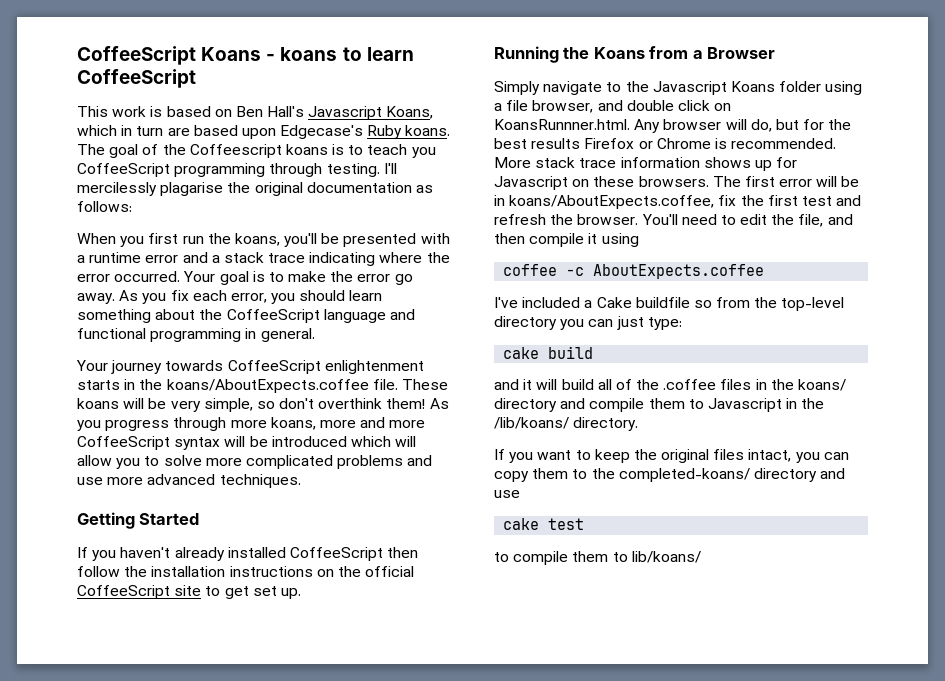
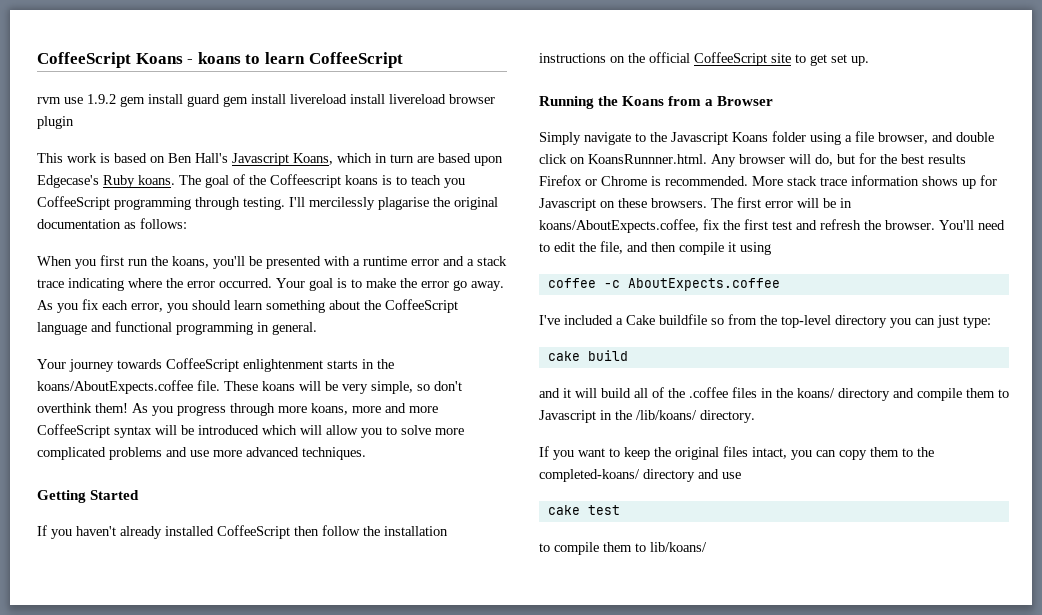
(196, 78) none -> [37,94,495,107] [37,116,74,129] // rvm use 1.9.2 gem install guard gem install livereload install livereload browser plugin

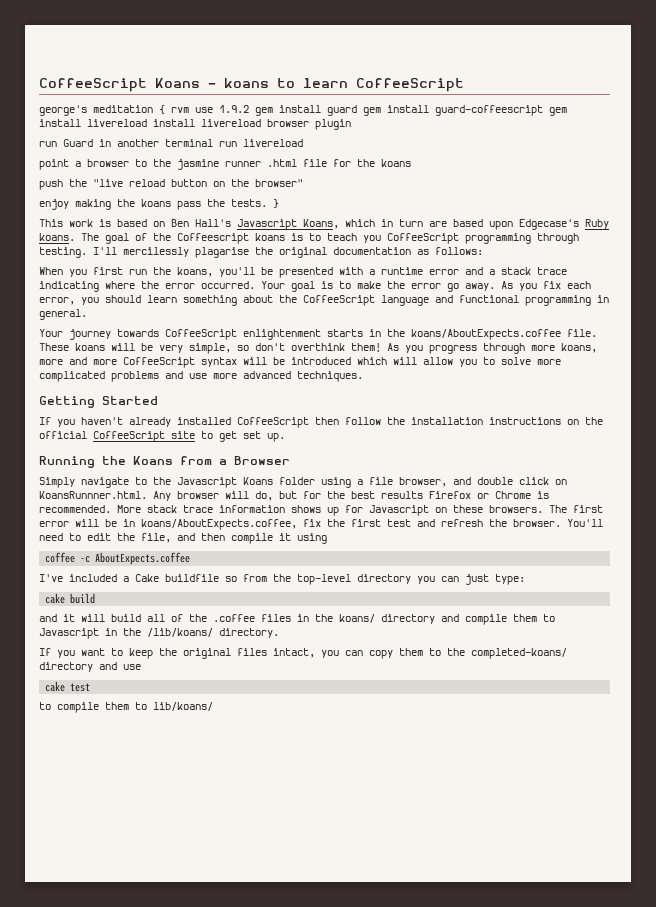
(403, 60) none -> [39,105,165,116] george's meditation {
(286, 99) none -> [435,105,567,116] [39,119,81,127] guard-coffeescript gem install
(74, 122) none -> [39,139,303,147] [39,159,411,170] [39,179,303,190] [39,199,279,210] // run Guard in another terminal run livereload // point a browser to the jasmine runner .html file for the koans // push the "live reload button on the browser" // enjoy making the koans pass the tests. }

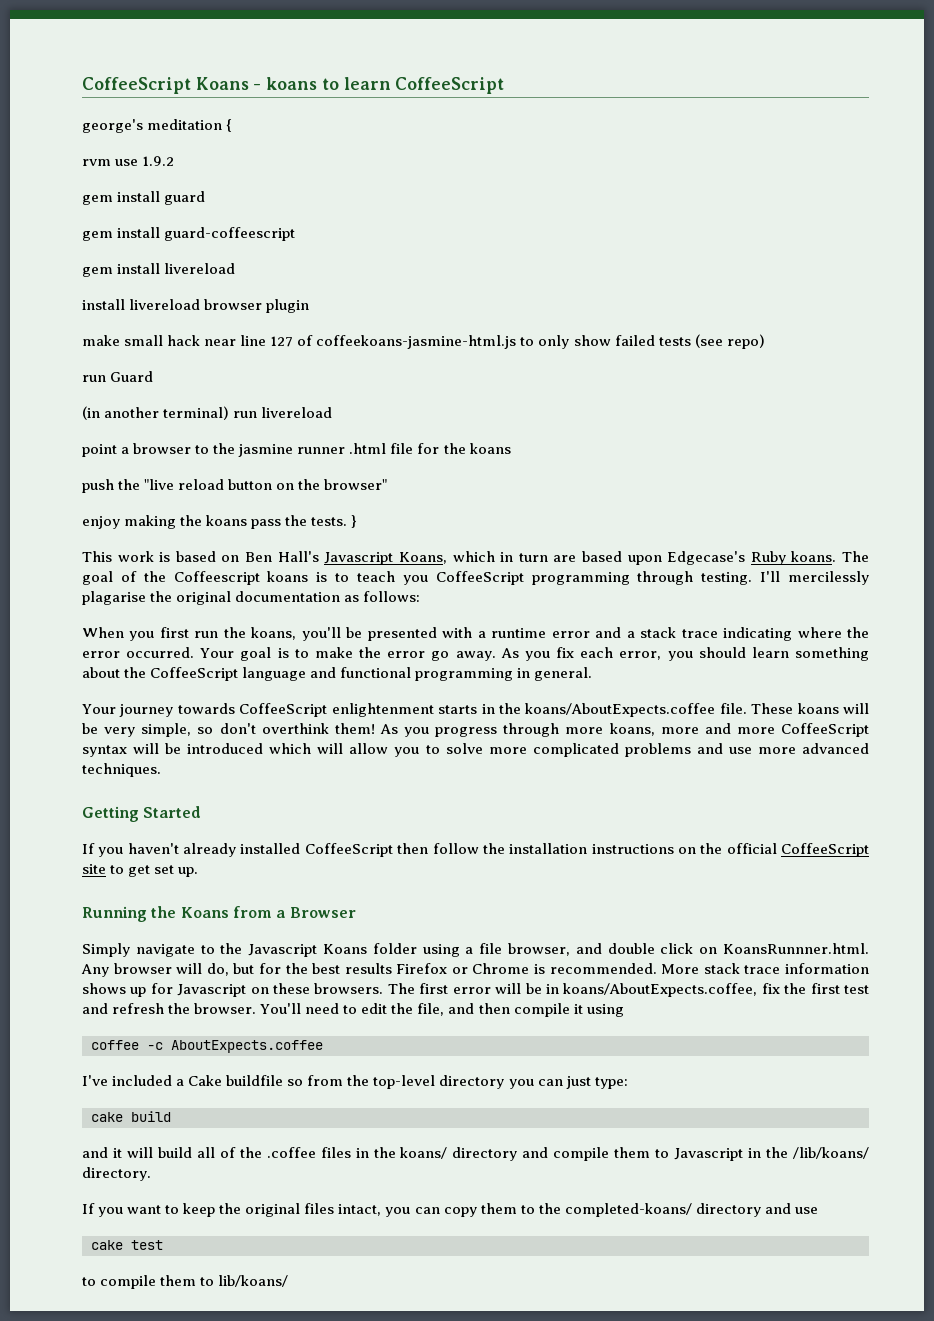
(165, 109) none -> (233, 125) //
(249, 109) none -> (175, 161) //
(357, 110) none -> (206, 198) //
(543, 110) none -> (296, 234) //
(147, 123) none -> (236, 268) //
(351, 124) none -> [82,334,765,349] // make small hack near line 127 of coffeekoans-jasmine-html.js to only show failed tests (see repo)
[99,139,213,147] in another terminal -> [82,406,230,420] // (in another terminal)

